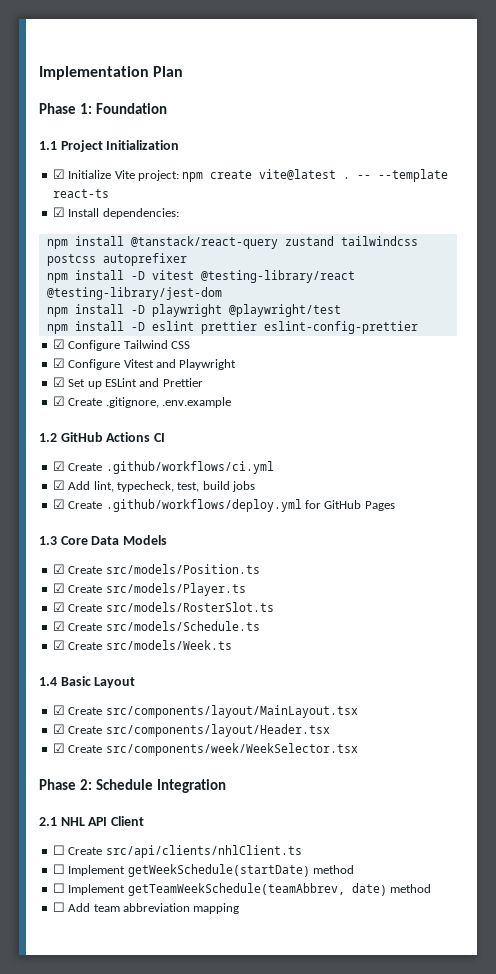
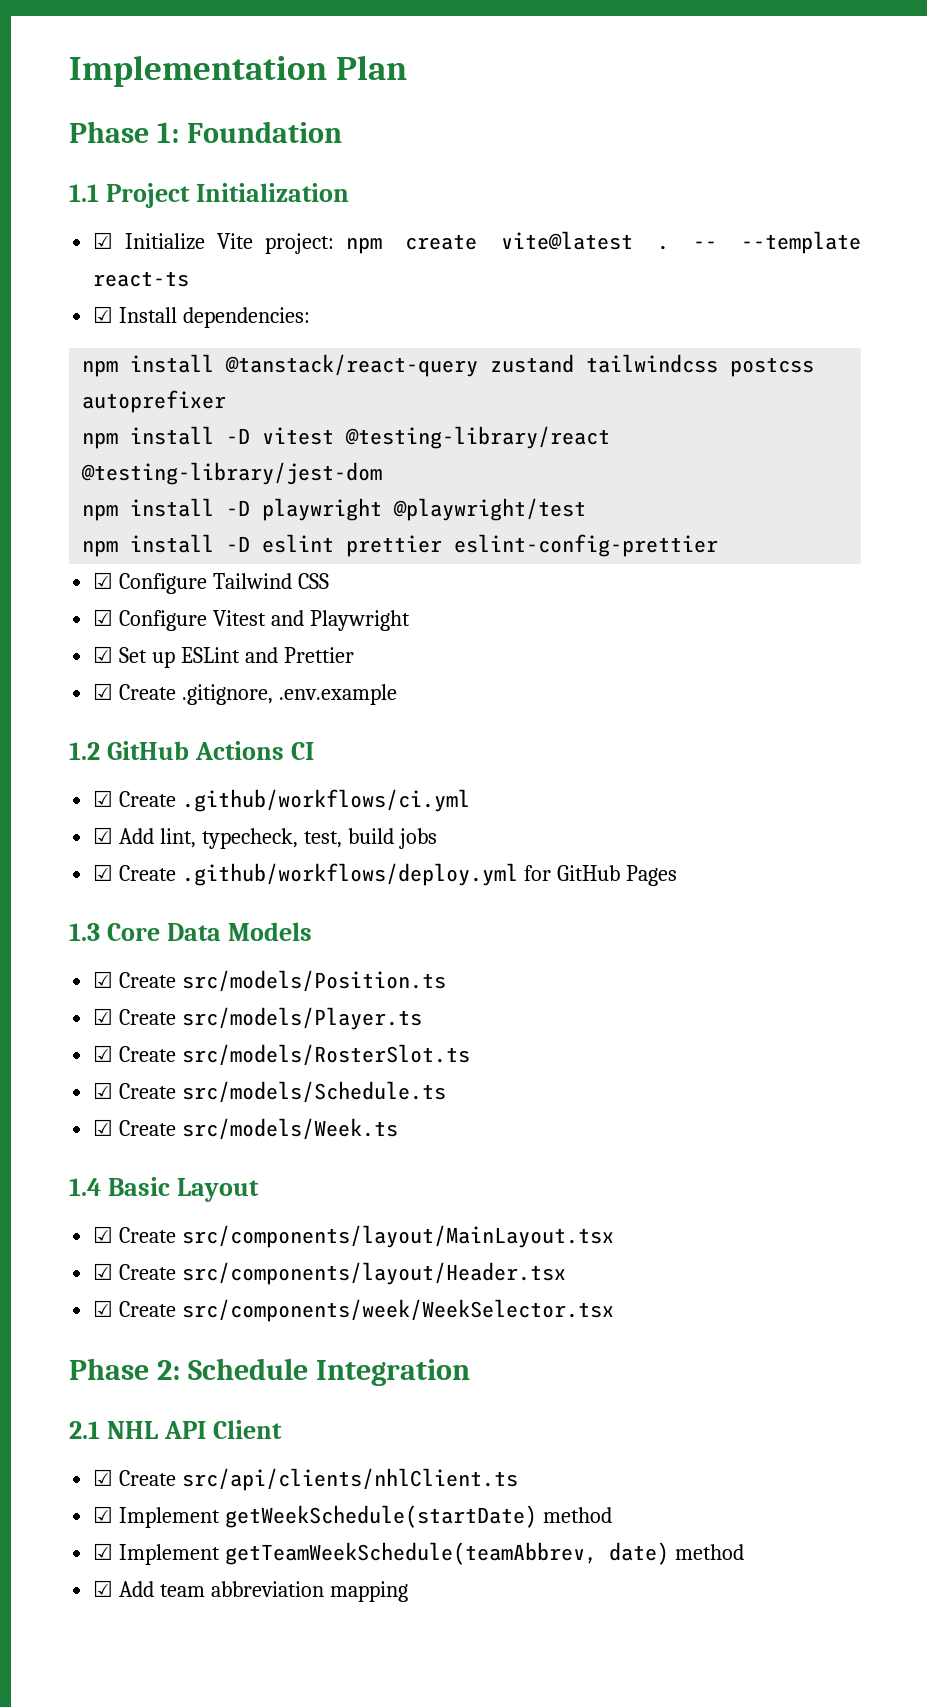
[52,845,65,855] ☐ -> [93,1469,114,1486] ☑
[52,864,65,874] ☐ -> [93,1506,114,1523] ☑
[52,883,65,893] ☐ -> [93,1543,114,1560] ☑
[52,902,65,912] ☐ -> [93,1580,114,1597] ☑

